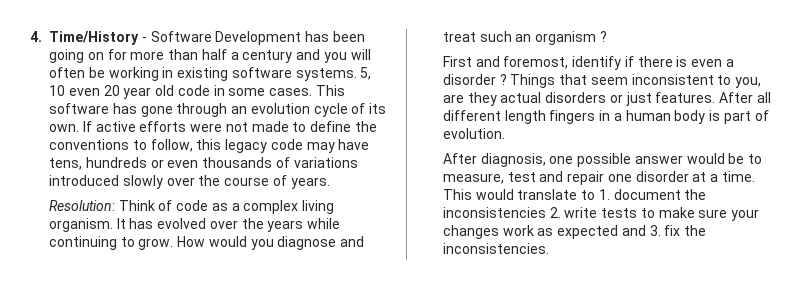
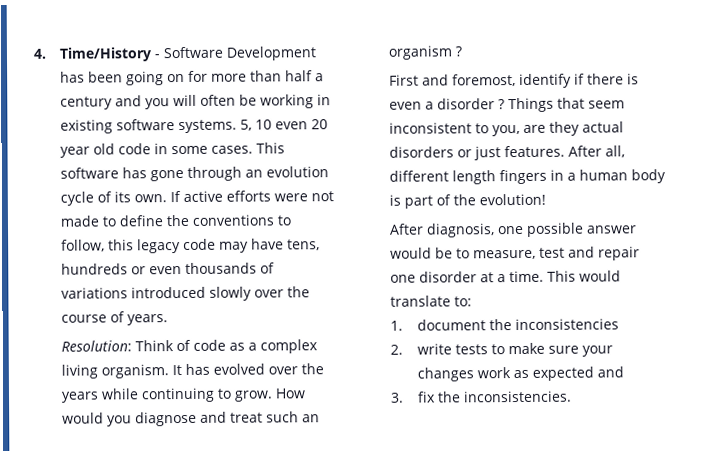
[756,92,771,103] all -> [605,145,626,158] all,
[442,128,505,139] evolution. -> [453,193,547,206] the evolution!
[581,190,596,200] to -> [454,296,473,307] to: //
(546, 212) none -> (619, 324) //
(646, 230) none -> (624, 372) //

